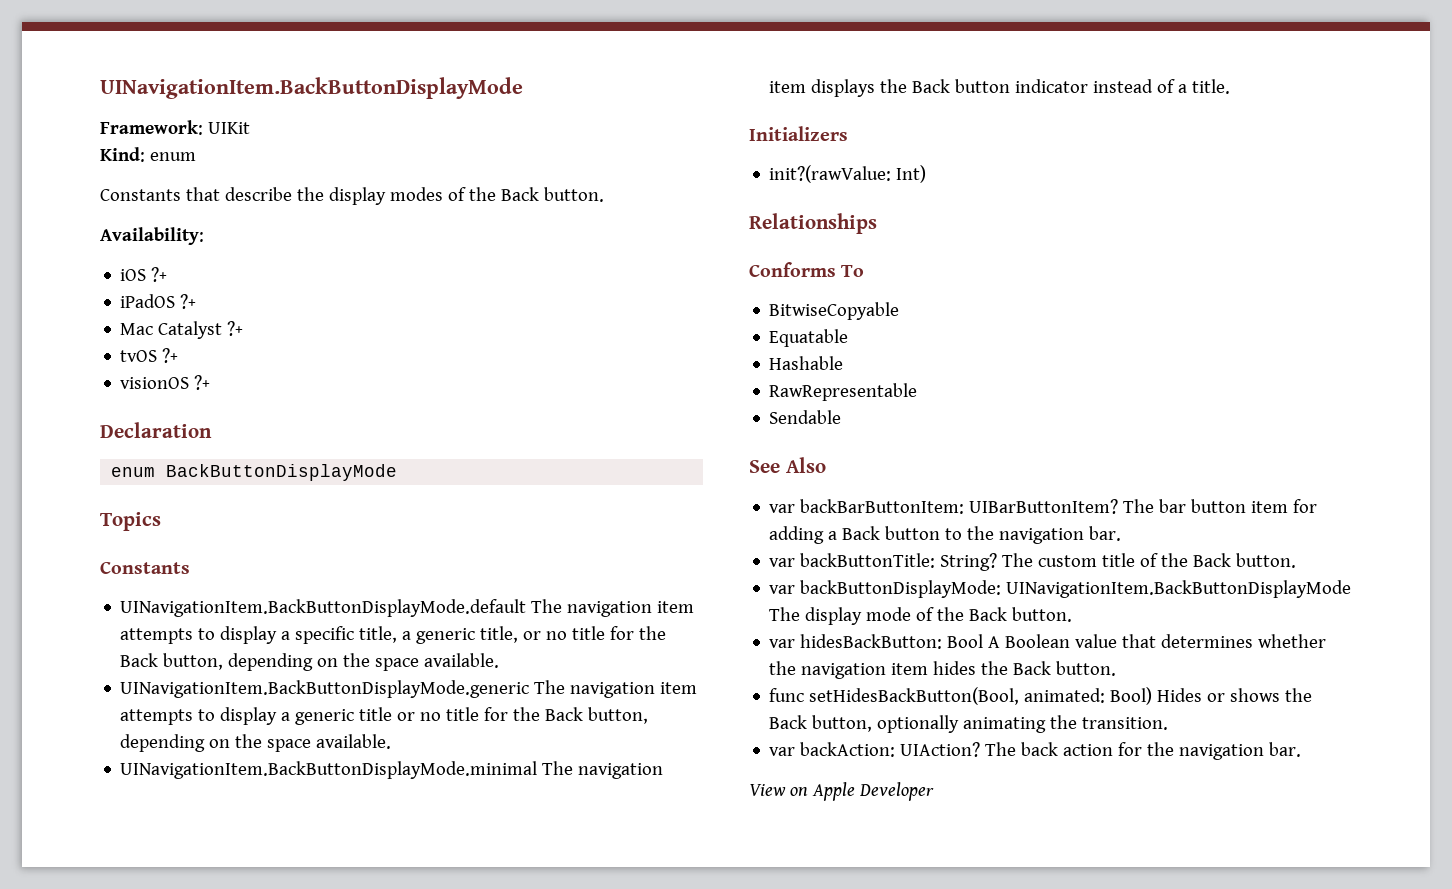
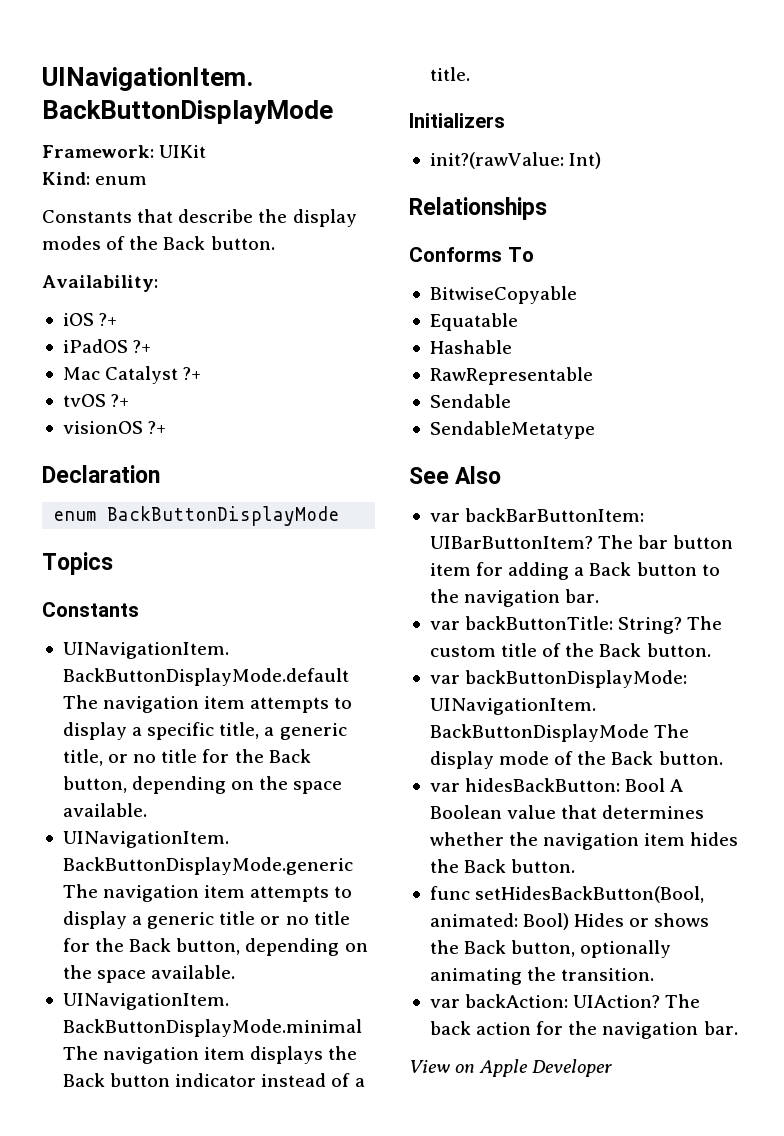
(842, 417) none -> [429,421,595,439] // SendableMetatype

